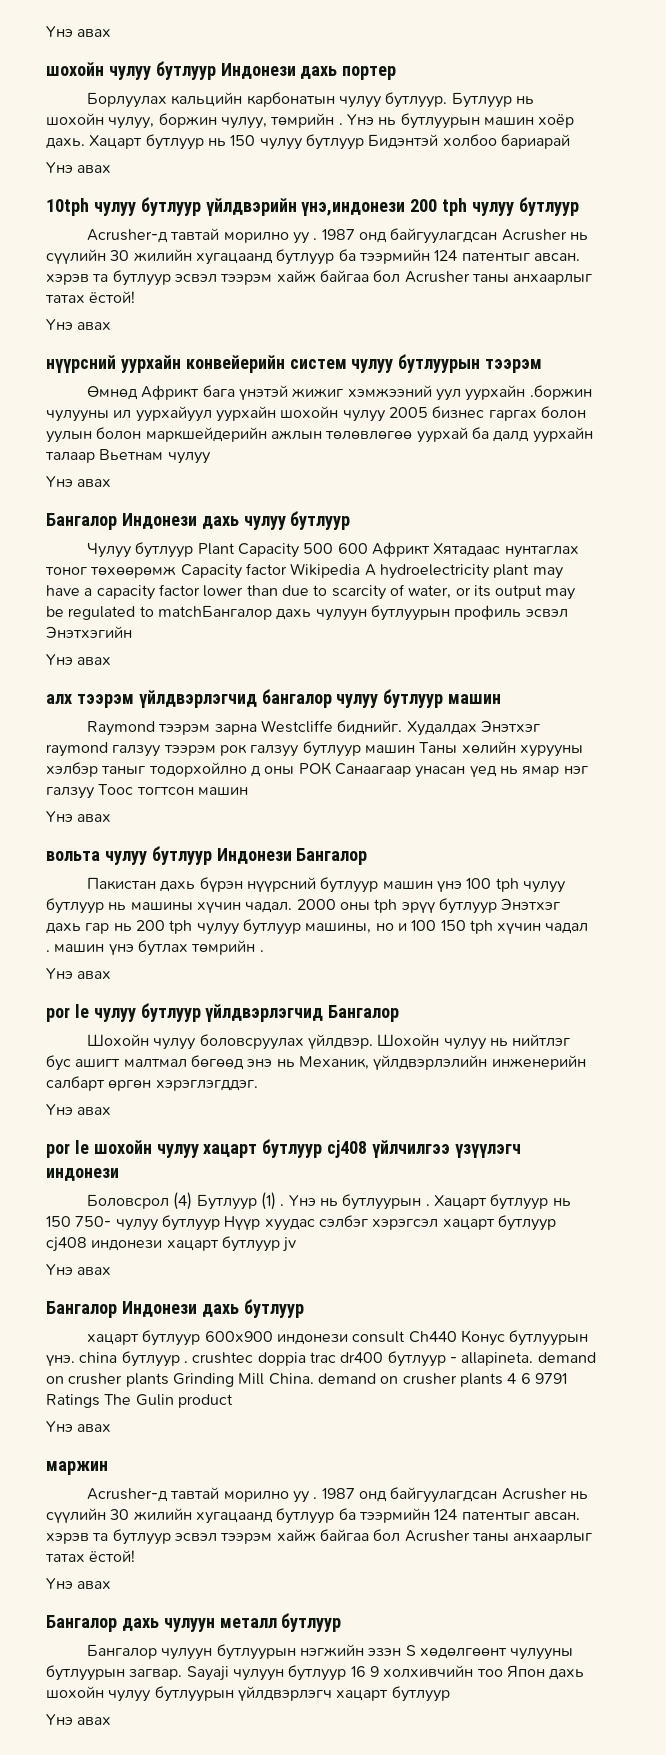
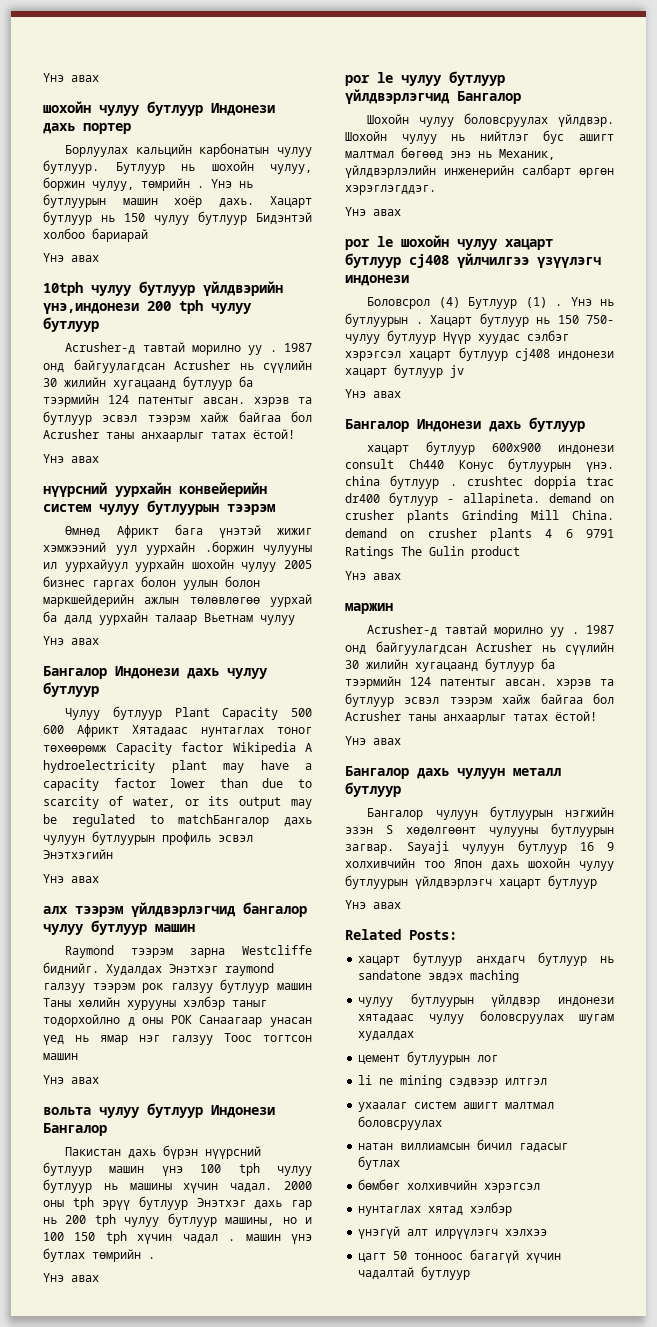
(112, 1721) none -> [345,929,457,940] [358,952,614,966] [358,970,520,983] [358,993,614,1007] [358,1010,614,1024] [358,1031,415,1041] [358,1051,499,1065] [358,1075,548,1088] [358,1102,555,1112] [358,1116,443,1130] [358,1139,569,1153] [358,1156,401,1170] [358,1179,541,1193] [358,1202,513,1216] [358,1226,548,1239] [358,1249,562,1263] [358,1266,471,1280] // Related Posts: // хацарт бутлуур анхдагч бутлуур нь sandatone эвдэх maching // чулуу бутлуурын үйлдвэр индонези хятадаас чулуу боловсруулах шугам худалдах // цемент бутлуурын лог // li ne mining сэдвээр илтгэл // ухаалаг систем ашигт малтмал боловсруулах // натан виллиамсын бичил гадасыг бутлах // бөмбөг холхивчийн хэрэгсэл // нунтаглах хятад хэлбэр // үнэгүй алт илрүүлэгч хэлхээ // цагт 50 тонноос багагүй хүчин чадалтай бутлуур

